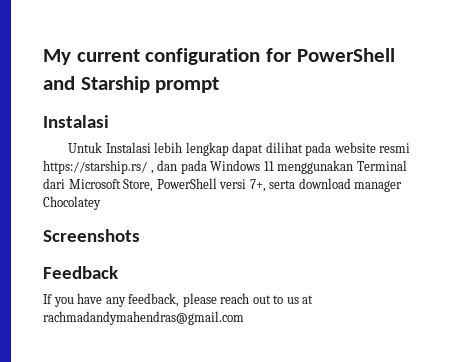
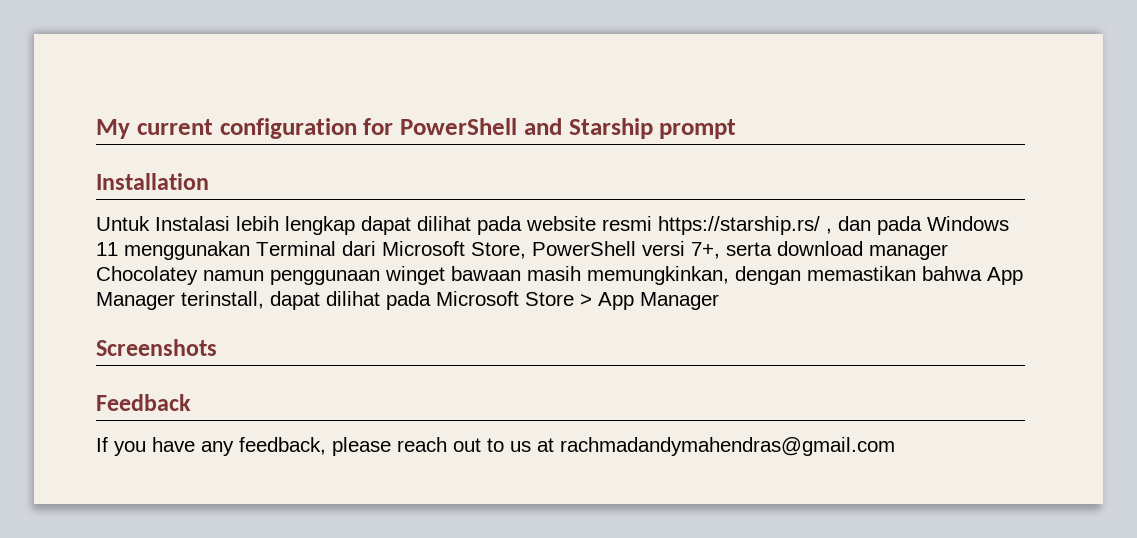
[43,115,109,128] Instalasi -> [96,173,209,190] Installation
(101, 203) none -> [203,266,1023,285] [96,291,719,310] namun penggunaan winget bawaan masih memungkinkan, dengan memastikan bahwa App Manager terinstall, dapat dilihat pada Microsoft Store > App Manager

